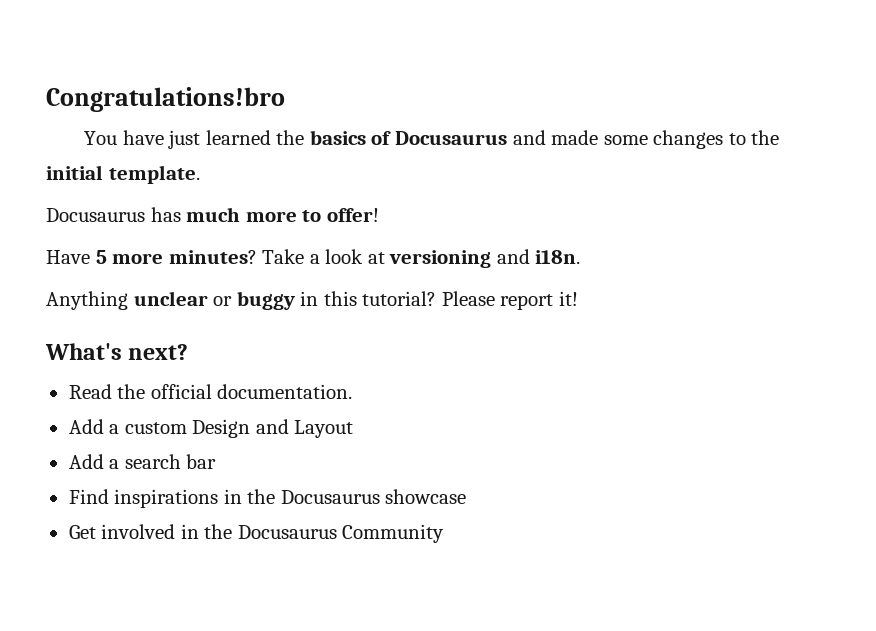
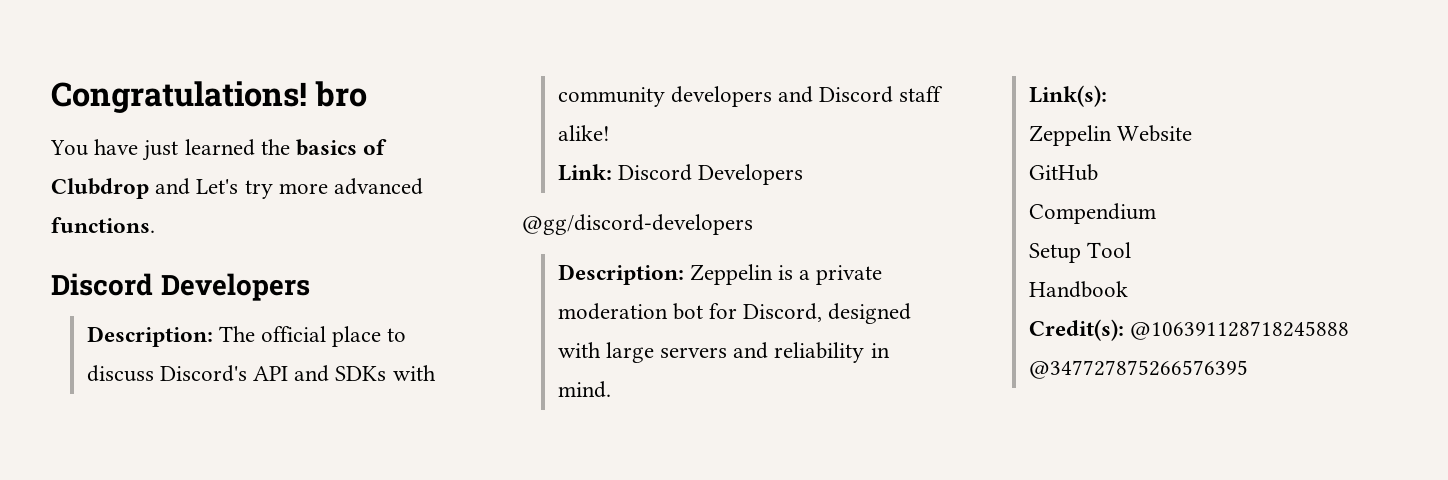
[46,87,285,112] Congratulations!bro -> [51,81,367,113] Congratulations! bro
[394,130,780,149] [46,165,200,184] [46,207,379,222] [46,249,581,268] [46,291,578,310] [45,343,189,360] [68,384,353,399] [68,419,354,438] [68,454,217,469] [68,489,467,508] [68,524,445,543] Docusaurus and made some changes to the initial template. // Docusaurus has much more to offer! // Have 5 more minutes? Take a look at versioning and i18n. // Anything unclear or buggy in this tutorial? Please report it! // What's next? // Read the official documentation. // Add a custom Design and Layout // Add a search bar // Find inspirations in the Docusaurus showcase // Get involved in the Docusaurus Community -> [51,178,424,199] [51,217,155,233] [51,273,310,301] [86,326,407,347] [86,365,436,382] [557,86,944,107] [557,125,610,141] [557,164,803,185] [522,214,753,235] [557,264,883,285] [557,303,912,324] [557,342,890,363] [557,381,611,398] [1028,85,1107,107] [1028,125,1192,146] [1028,164,1098,181] [1028,203,1156,224] [1028,242,1131,263] [1028,281,1128,298] [1028,319,1349,341] [1028,360,1248,379] Clubdrop and Let's try more advanced functions. // Discord Developers // Description: The official place to discuss Discord's API and SDKs with community developers and Discord staff alike! // Link: Discord Developers // @gg/discord-developers // Description: Zeppelin is a private moderation bot for Discord, designed with large servers and reliability in mind. // Link(s): // Zeppelin Website // GitHub // Compendium // Setup Tool // Handbook // Credit(s): @106391128718245888 @347727875266576395

